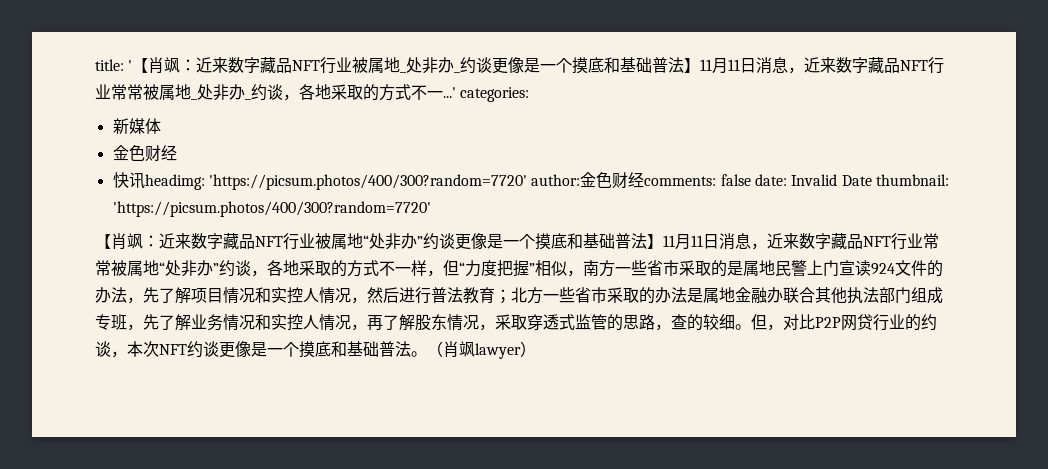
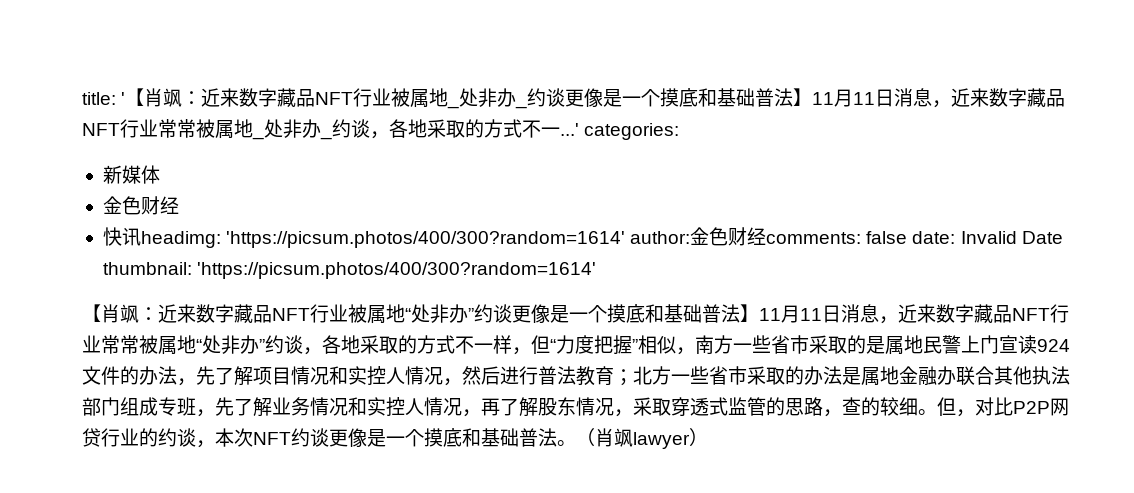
[208,174,527,190] 'https://picsum.photos/400/300?random=7720' -> [226,231,626,248] 'https://picsum.photos/400/300?random=1614'
[112,201,431,217] 'https://picsum.photos/400/300?random=7720' -> [197,262,597,279] 'https://picsum.photos/400/300?random=1614'

